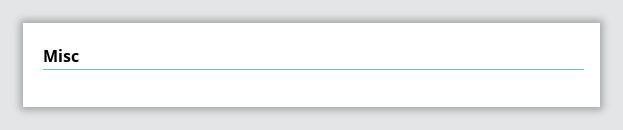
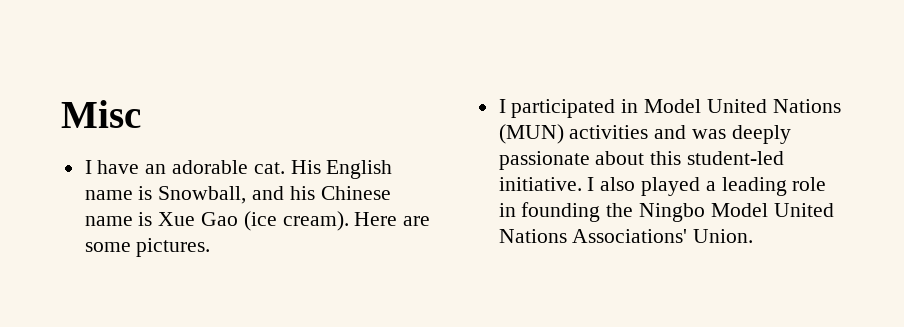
(79, 55) none -> [84,160,393,179] [84,186,391,204] [84,211,431,231] [84,238,211,257] [498,99,841,118] [498,124,791,144] [498,151,785,170] [498,177,827,196] [498,202,834,222] [498,229,754,243] // I have an adorable cat. His English name is Snowball, and his Chinese name is Xue Gao (ice cream). Here are some pictures. // I participated in Model United Nations (MUN) activities and was deeply passionate about this student-led initiative. I also played a leading role in founding the Ningbo Model United Nations Associations' Union.

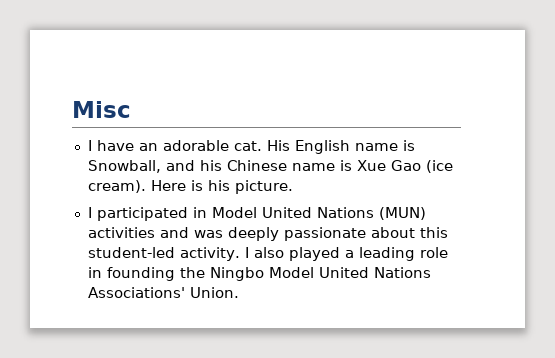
[403,216,431,226] [84,238,211,257] are some pictures. -> [190,180,293,194] is his picture.
[498,177,582,191] initiative. -> [179,247,240,261] activity.

